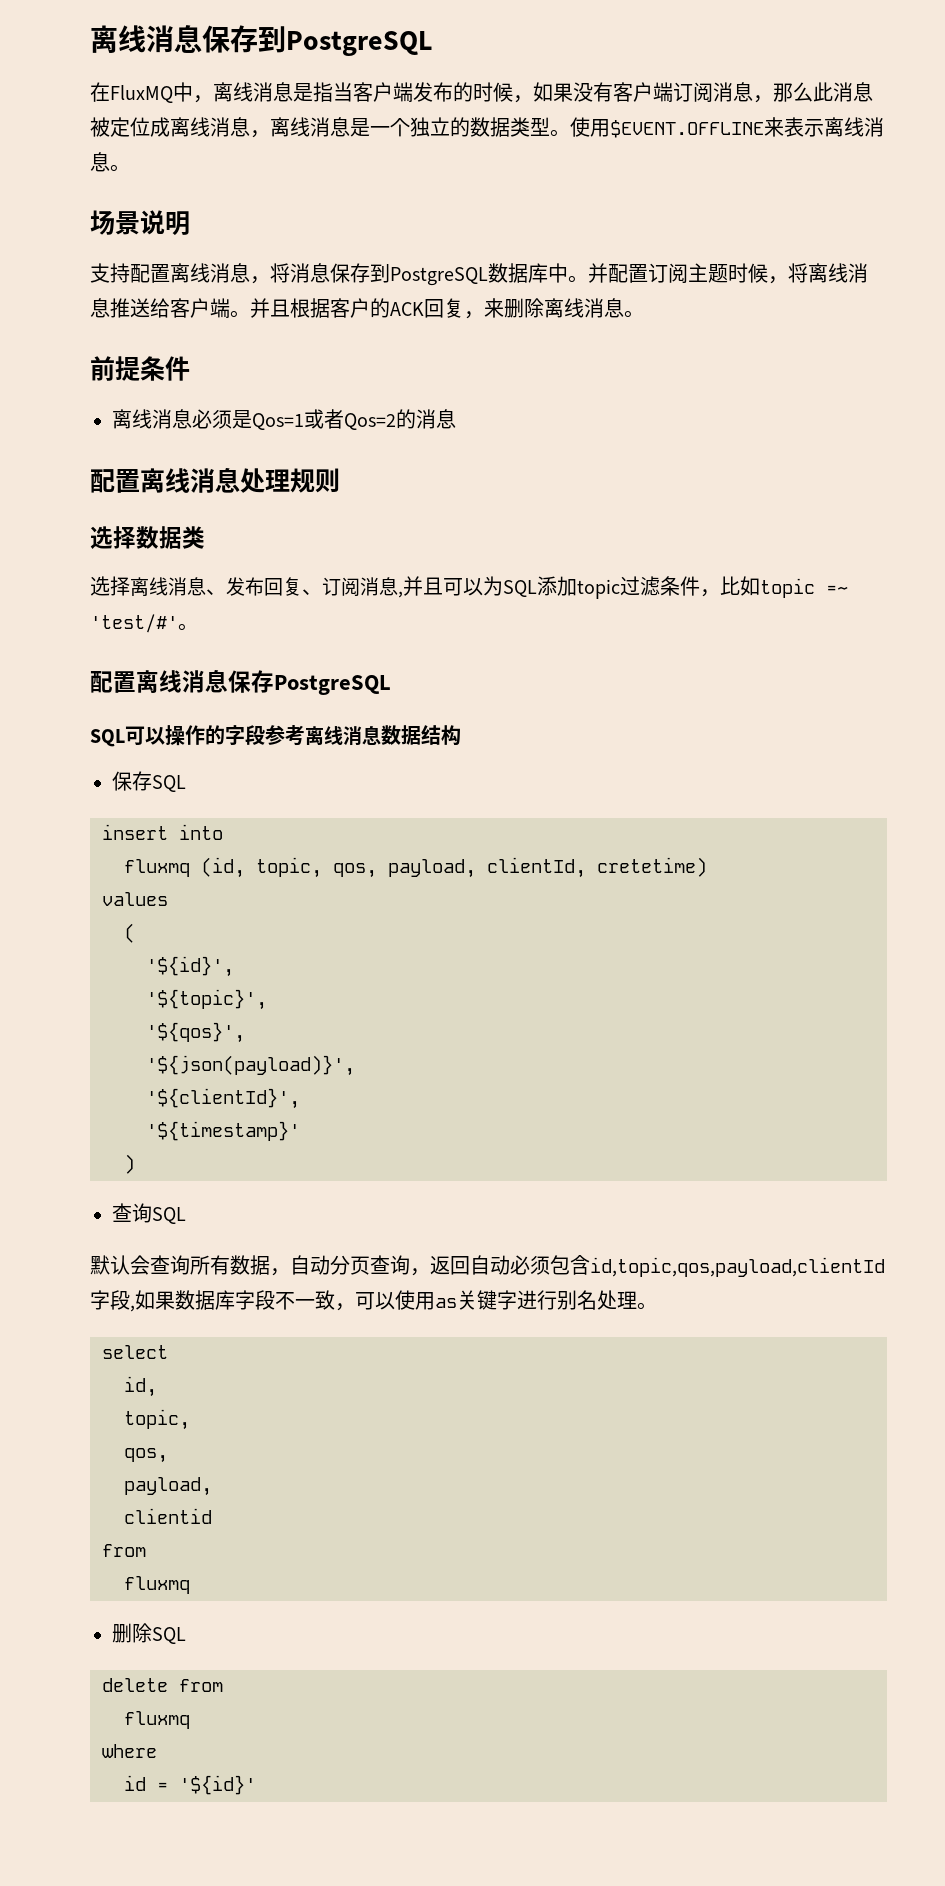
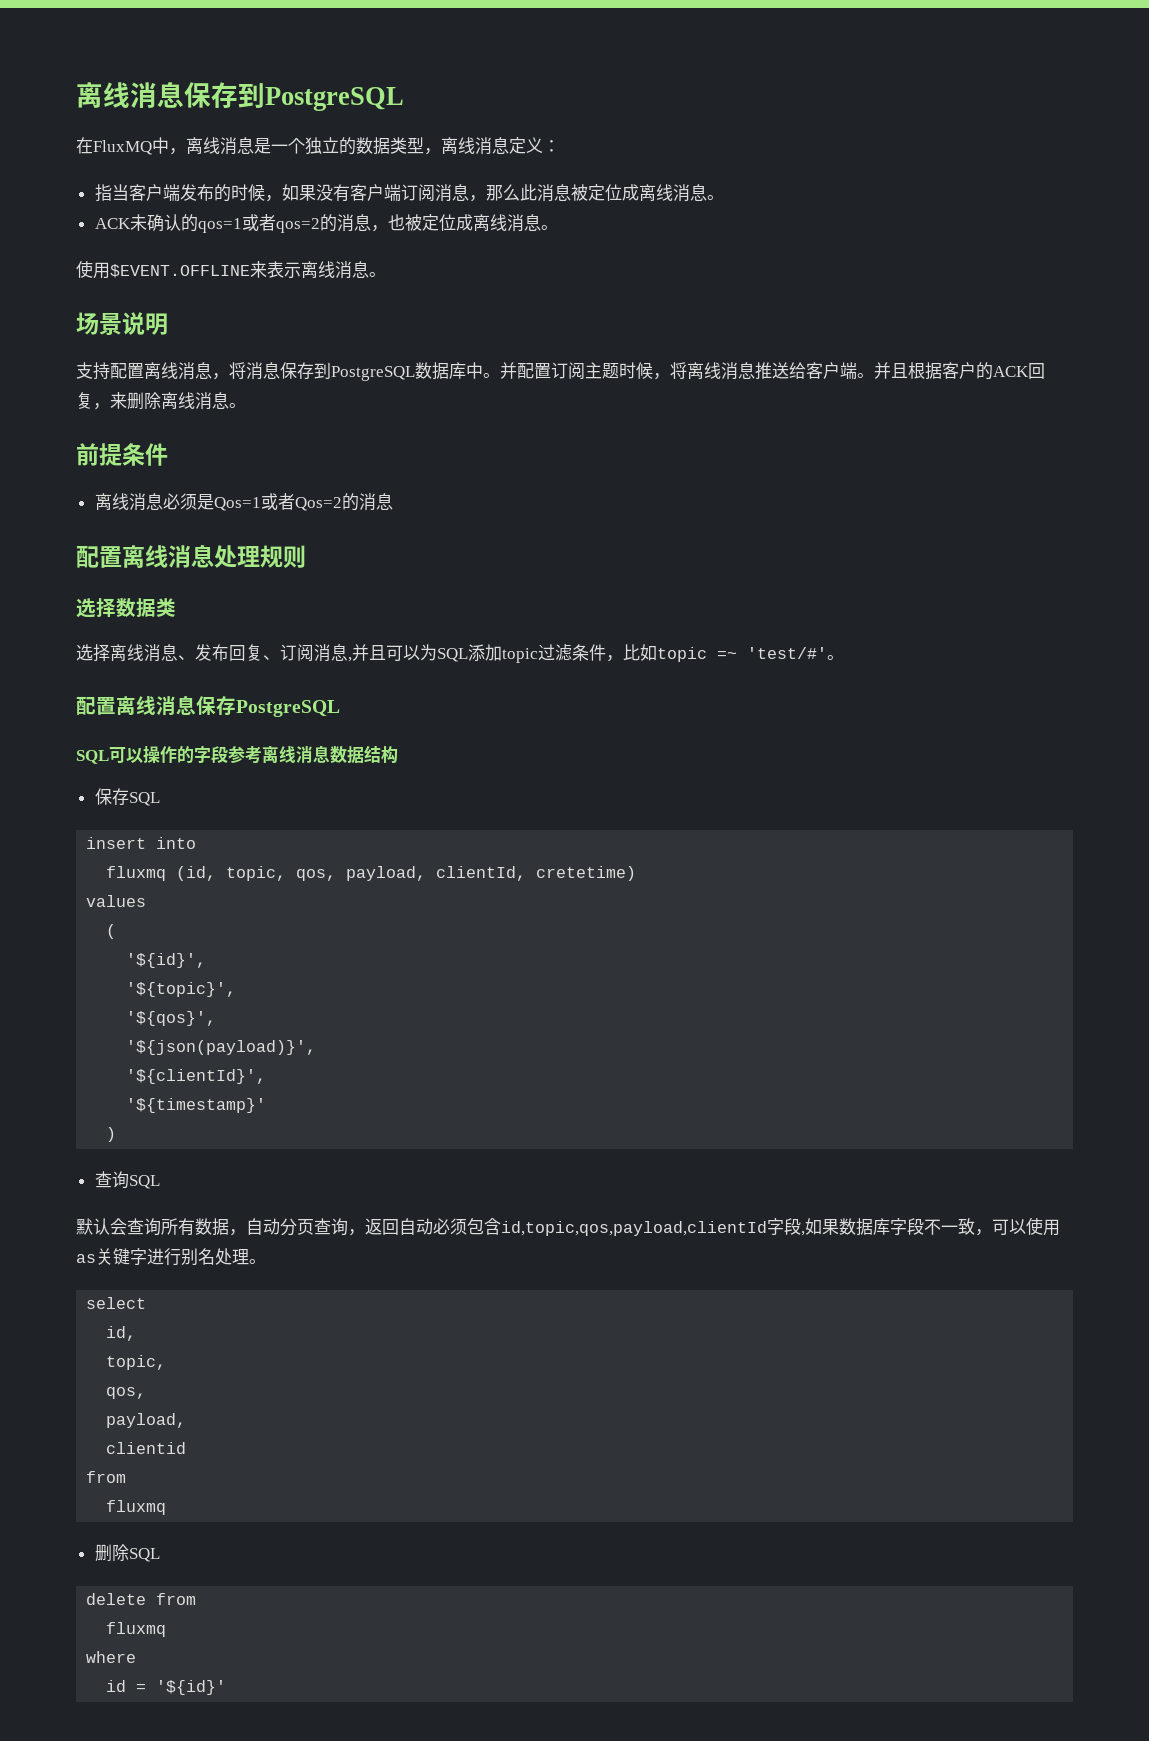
(313, 92) none -> [271,137,560,155] 一个独立的数据类型，离线消息定义： //
[250,117,570,138] ，离线消息是一个独立的数据类型。 -> [706,195,724,200] [94,214,558,233] 。 // ACK未确认的qos=1或者qos=2的消息，也被定位成离线消息。 //

